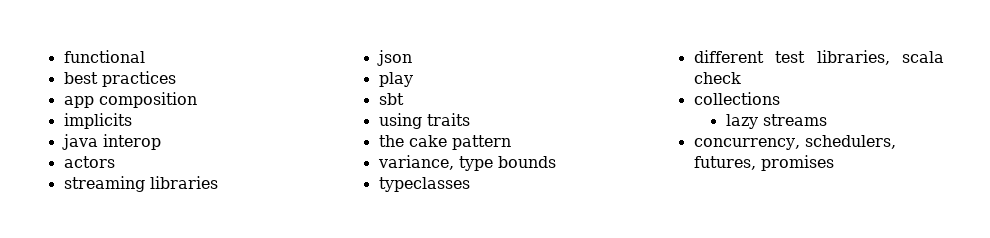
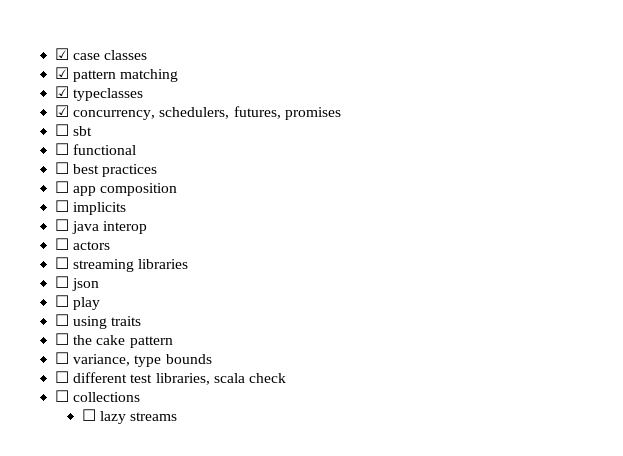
(63, 56) none -> [55,48,148,60] [55,67,179,82] [55,86,144,101] [55,105,341,120] [55,124,93,136] [55,143,70,155] ☑ case classes // ☑ pattern matching // ☑ typeclasses // ☑ concurrency, schedulers, futures, promises // ☐ sbt // ☐
(145, 56) none -> [55,162,70,174] ☐
(176, 79) none -> [55,181,70,193] ☐
(197, 100) none -> [55,200,70,212] ☐
(132, 121) none -> [55,219,70,231] ☐
(161, 142) none -> [55,238,70,250] ☐
(115, 162) none -> [55,257,70,269] ☐
(218, 182) none -> [55,276,70,288] ☐
(412, 58) none -> [55,295,70,307] ☐
[378,93,404,105] sbt // -> [55,314,70,326] ☐
(470, 119) none -> [55,333,70,345] ☐
(511, 142) none -> [55,352,70,364] ☐
[378,177,470,192] typeclasses // -> [55,371,70,383] ☐
(741, 78) none -> [55,390,70,402] ☐
(780, 98) none -> [81,409,96,421] ☐
[693,135,896,150] [693,155,834,171] // concurrency, schedulers, futures, promises -> (177, 416) none

